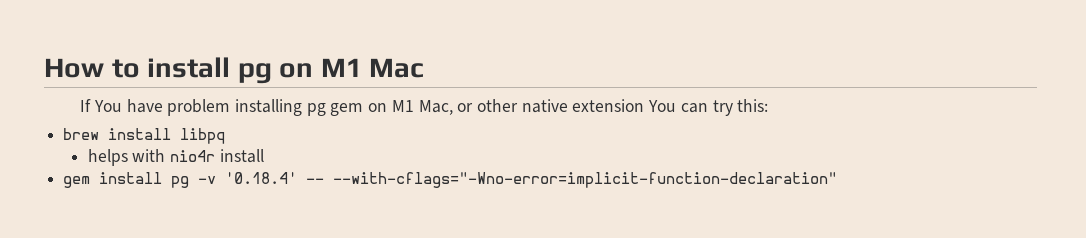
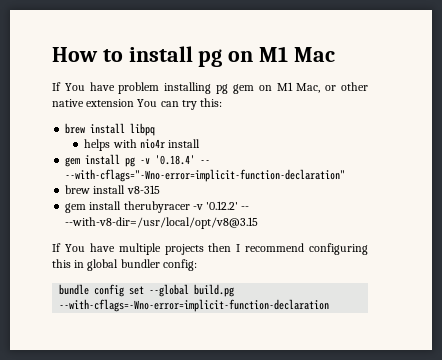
(838, 180) none -> [65,185,160,194] [65,201,250,213] [65,217,259,229] [52,243,368,255] [52,259,197,271] [59,284,235,297] [59,299,330,312] // brew install v8-315 // gem install therubyracer -v '0.12.2' -- --with-v8-dir=/usr/local/opt/v8@3.15 // If You have multiple projects then I recommend configuring this in global bundler config: // bundle config set --global build.pg --with-cflags=-Wno-error=implicit-function-declaration

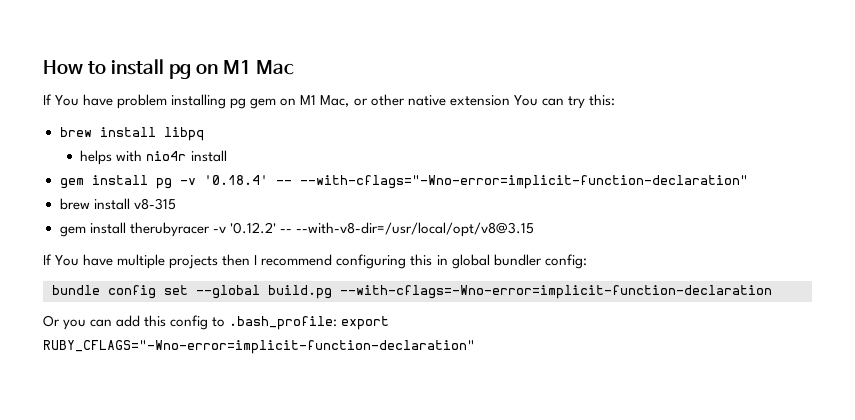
(330, 305) none -> [43,315,390,330] [43,340,475,354] // Or you can add this config to .bash_profile: export RUBY_CFLAGS="-Wno-error=implicit-function-declaration"

